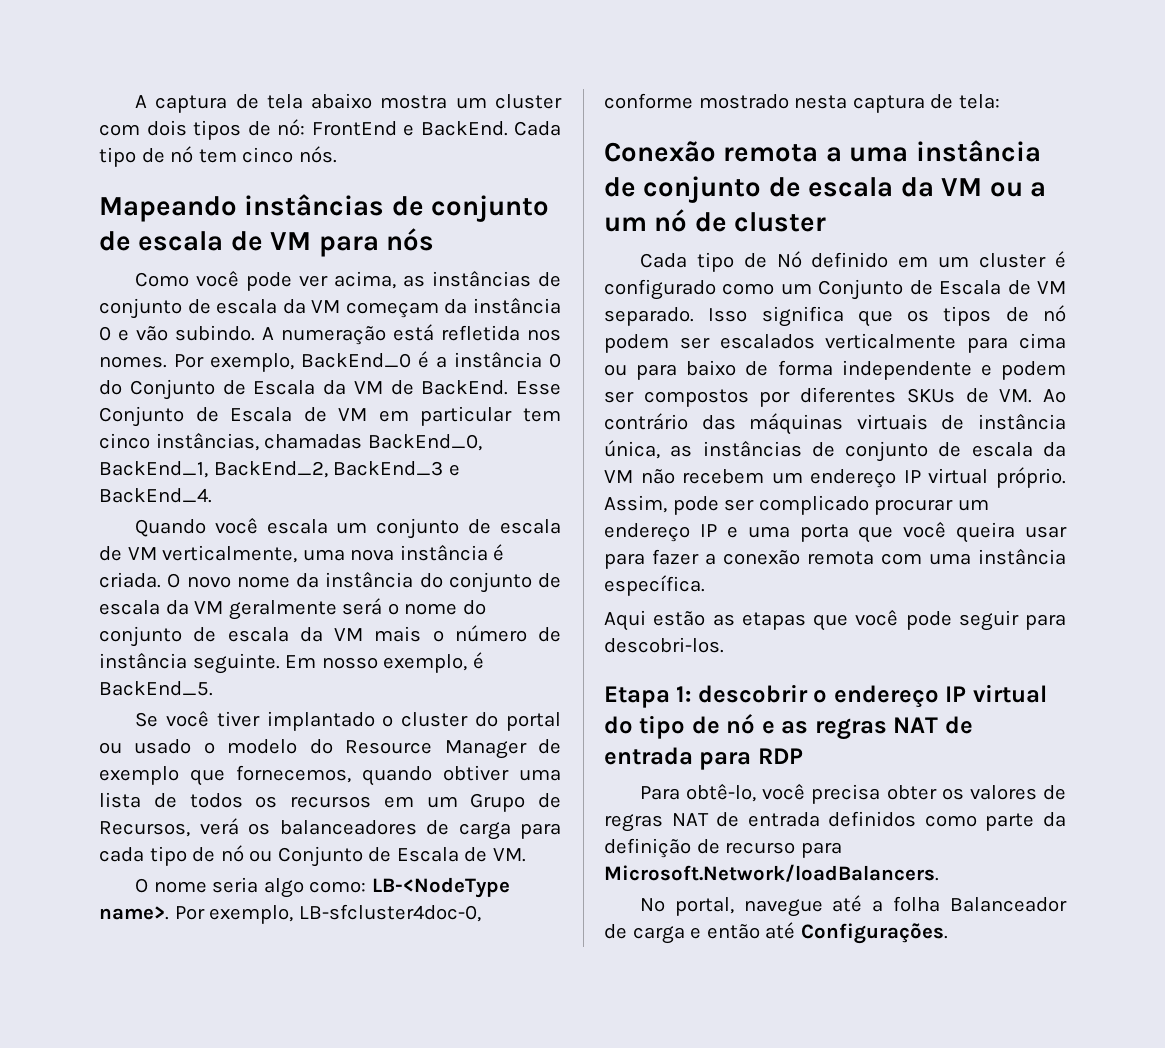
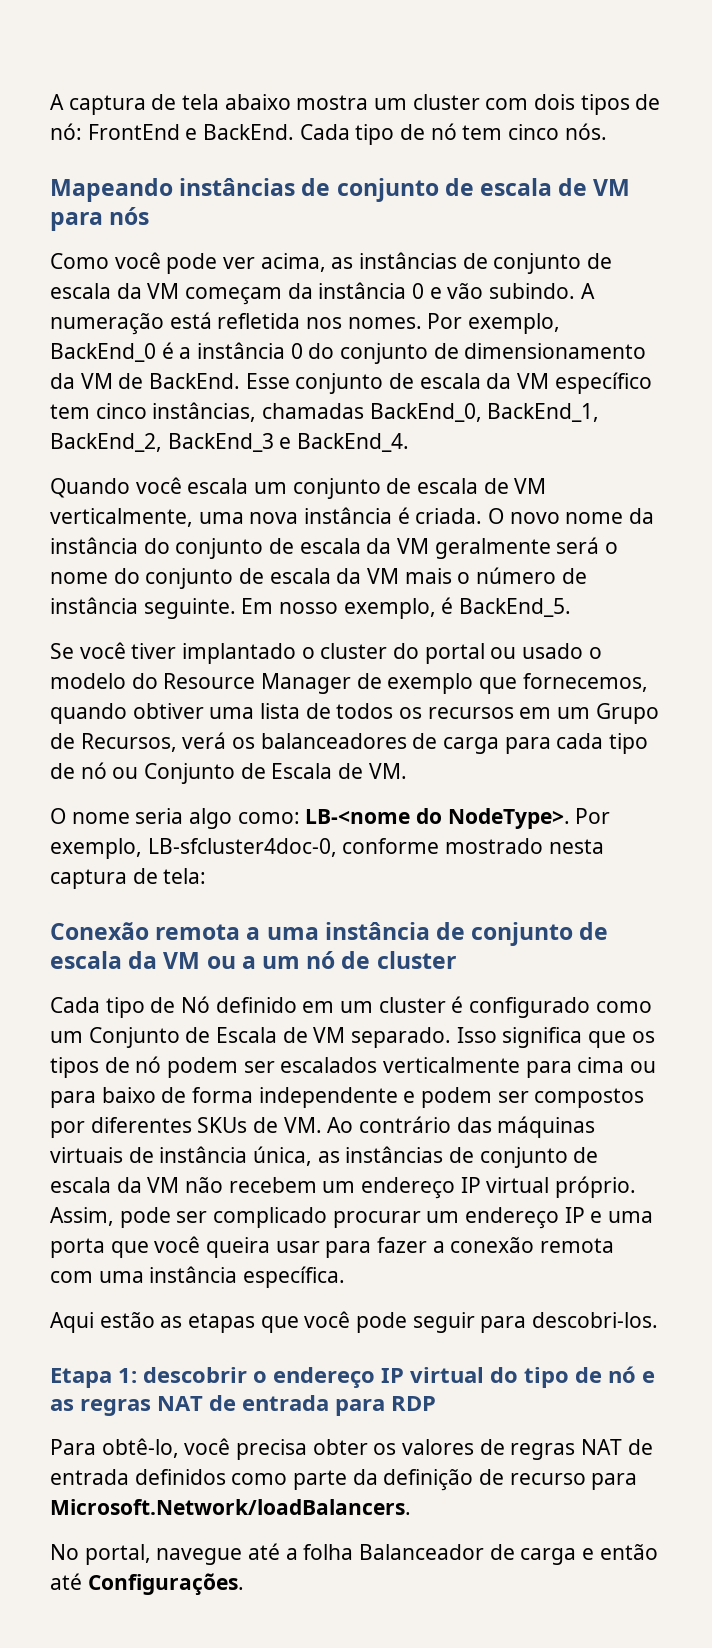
[129,379,316,400] Conjunto de Escala -> [340,343,647,364] conjunto de dimensionamento
[99,406,513,427] Conjunto de Escala de VM em particular -> [295,372,652,394] conjunto de escala da VM específico
[371,877,510,898] [99,906,169,920] LB-<NodeType name>. -> [305,808,570,829] LB-<nome do NodeType>.

